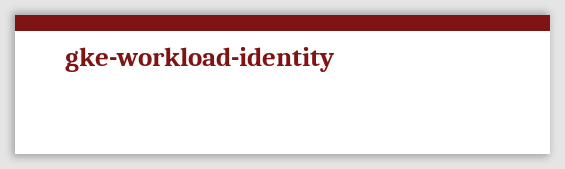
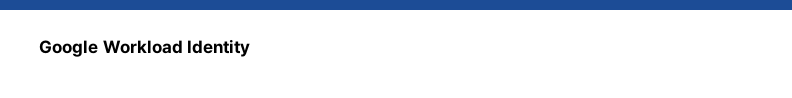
[65,47,335,72] gke-workload-identity -> [39,39,251,57] Google Workload Identity

